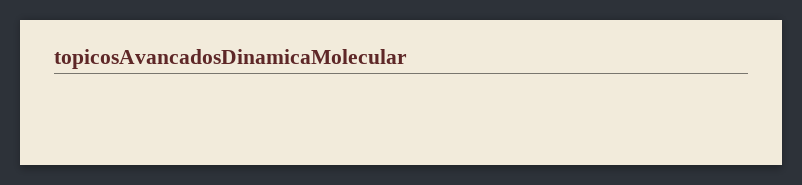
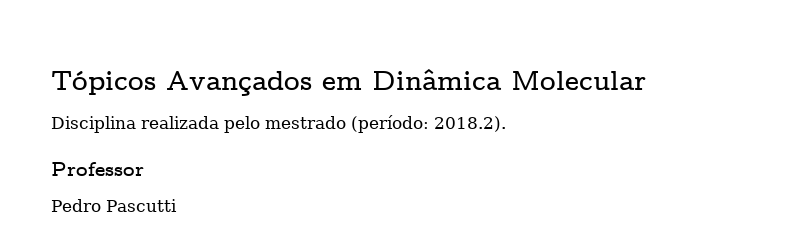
[54,49,407,69] topicosAvancadosDinamicaMolecular -> [51,69,646,96] [51,115,506,133] [51,162,144,176] [51,199,177,212] Tópicos Avançados em Dinâmica Molecular // Disciplina realizada pelo mestrado (período: 2018.2). // Professor // Pedro Pascutti

